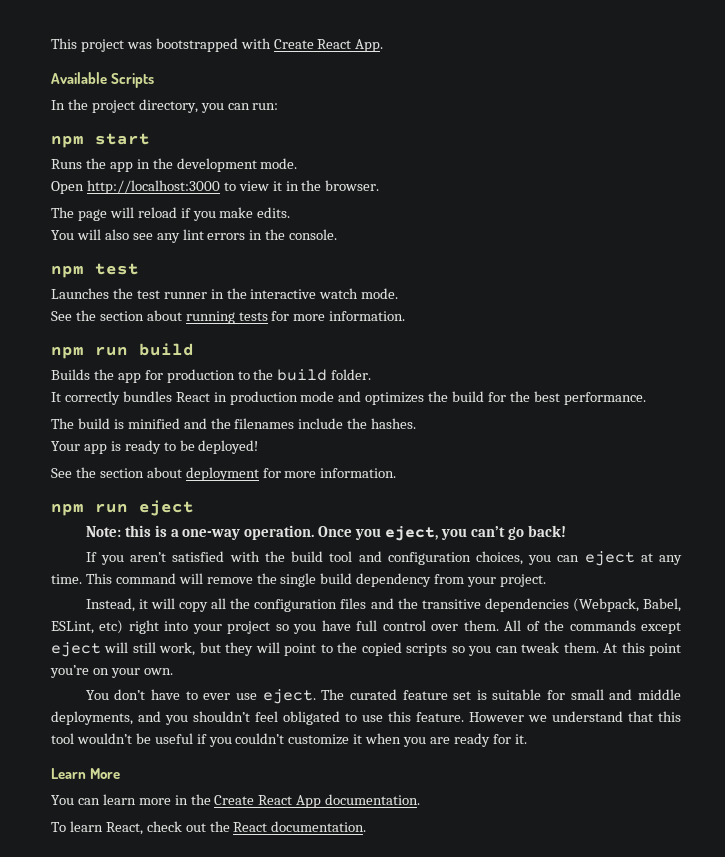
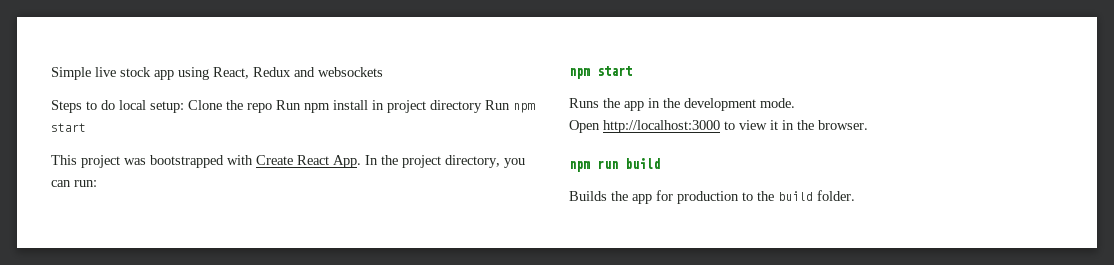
(51, 43) none -> [51,67,383,80] [51,100,535,113] [51,123,86,132] Simple live stock app using React, Redux and websockets // Steps to do local setup: Clone the repo Run npm install in project directory Run npm start //
[51,72,155,88] // Available Scripts // -> (361, 161) none
[51,207,291,221] [51,229,338,243] [51,263,139,278] [51,288,399,299] [51,310,406,324] // The page will reload if you make edits. // You will also see any lint errors in the console. // npm test // Launches the test runner in the interactive watch mode. // See the section about running tests for more information. -> (868, 125) none
[51,391,646,405] [51,418,417,429] [51,440,259,454] [51,467,397,481] [51,500,194,516] [85,525,566,541] [85,551,682,566] [51,573,547,587] [85,598,681,612] [51,620,682,634] [51,642,682,657] [50,665,173,678] [85,689,681,704] [51,711,681,725] [51,733,527,747] [51,768,121,779] [51,794,421,808] [51,821,367,835] // It correctly bundles React in production mode and optimizes the build for the best performance. // The build is minified and the filenames include the hashes. // Your app is ready to be deployed! // See the section about deployment for more information. // npm run eject // Note: this is a one-way operation. Once you eject, you can’t go back! // If you aren’t satisfied with the build tool and configuration choices, you can eject at any time. This command will remove the single build dependency from your project. // Instead, it will copy all the configuration files and the transitive dependencies (Webpack, Babel, ESLint, etc) right into your project so you have full control over them. All of the commands except eject will still work, but they will point to the copied scripts so you can tweak them. At this point you’re on your own. // You don’t have to ever use eject. The curated feature set is suitable for small and middle deployments, and you shouldn’t feel obligated to use this feature. However we understand that this tool wouldn’t be useful if you couldn’t customize it when you are ready for it. // Learn More // You can learn more in the Create React App documentation. // To learn React, check out the React documentation. -> (855, 195) none

